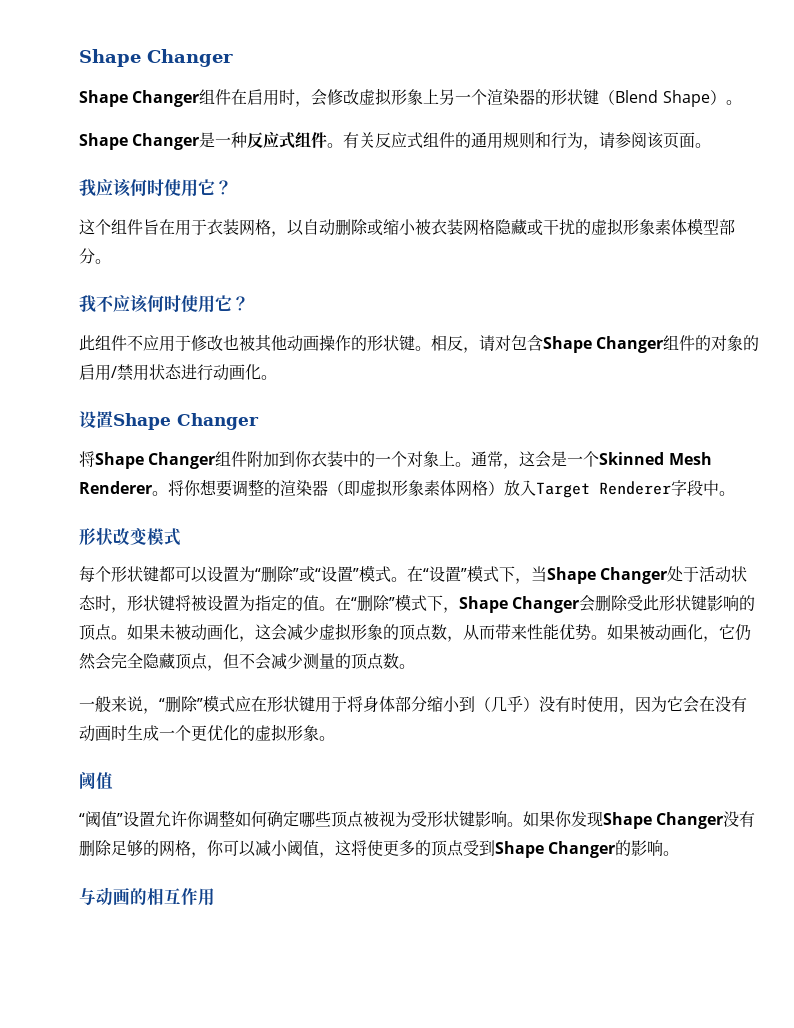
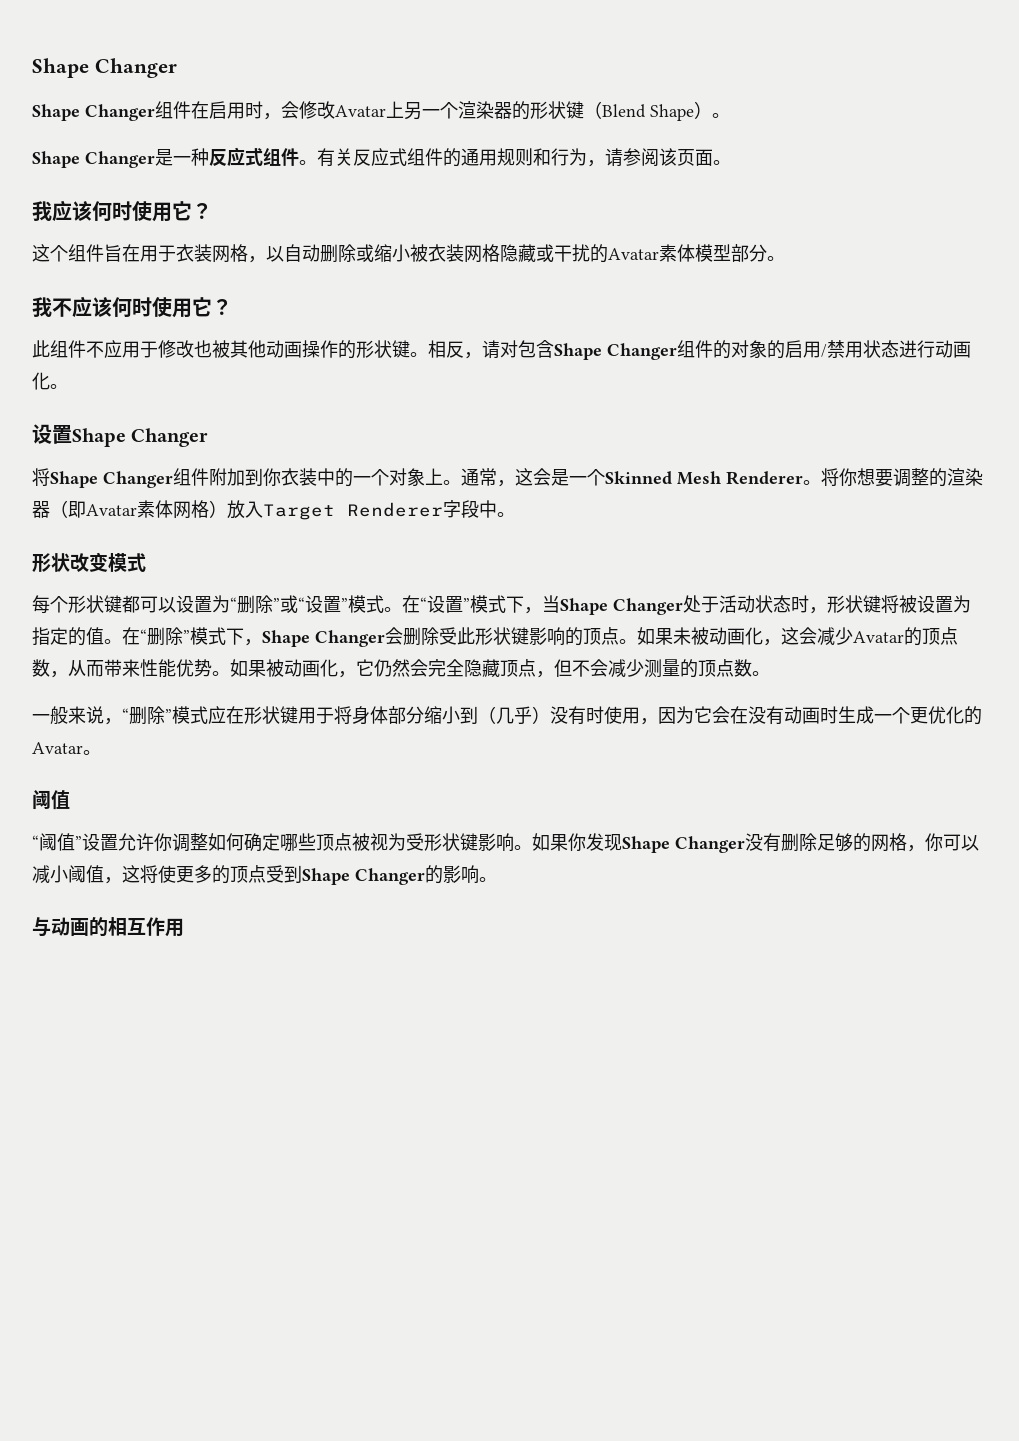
[359,88,424,106] 虚拟形象 -> [335,105,386,117] Avatar
[591,218,655,236] 虚拟形象 -> [608,248,659,260] Avatar
[360,479,424,497] 虚拟形象 -> [86,504,137,516] Avatar
[319,623,383,641] 虚拟形象 -> [853,631,904,643] Avatar
[255,724,319,742] 虚拟形象 -> [32,742,83,754] Avatar

